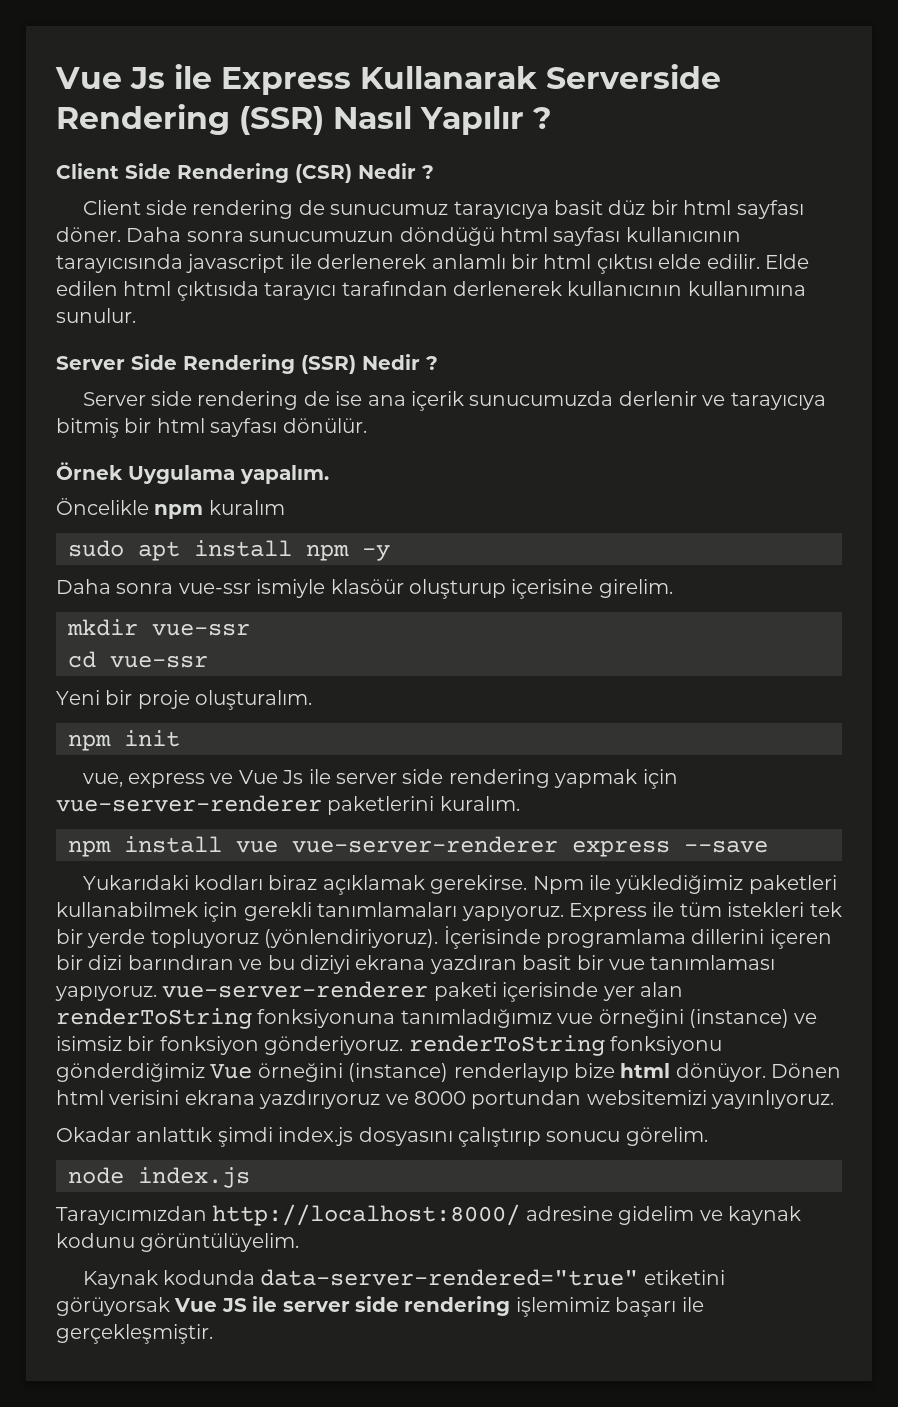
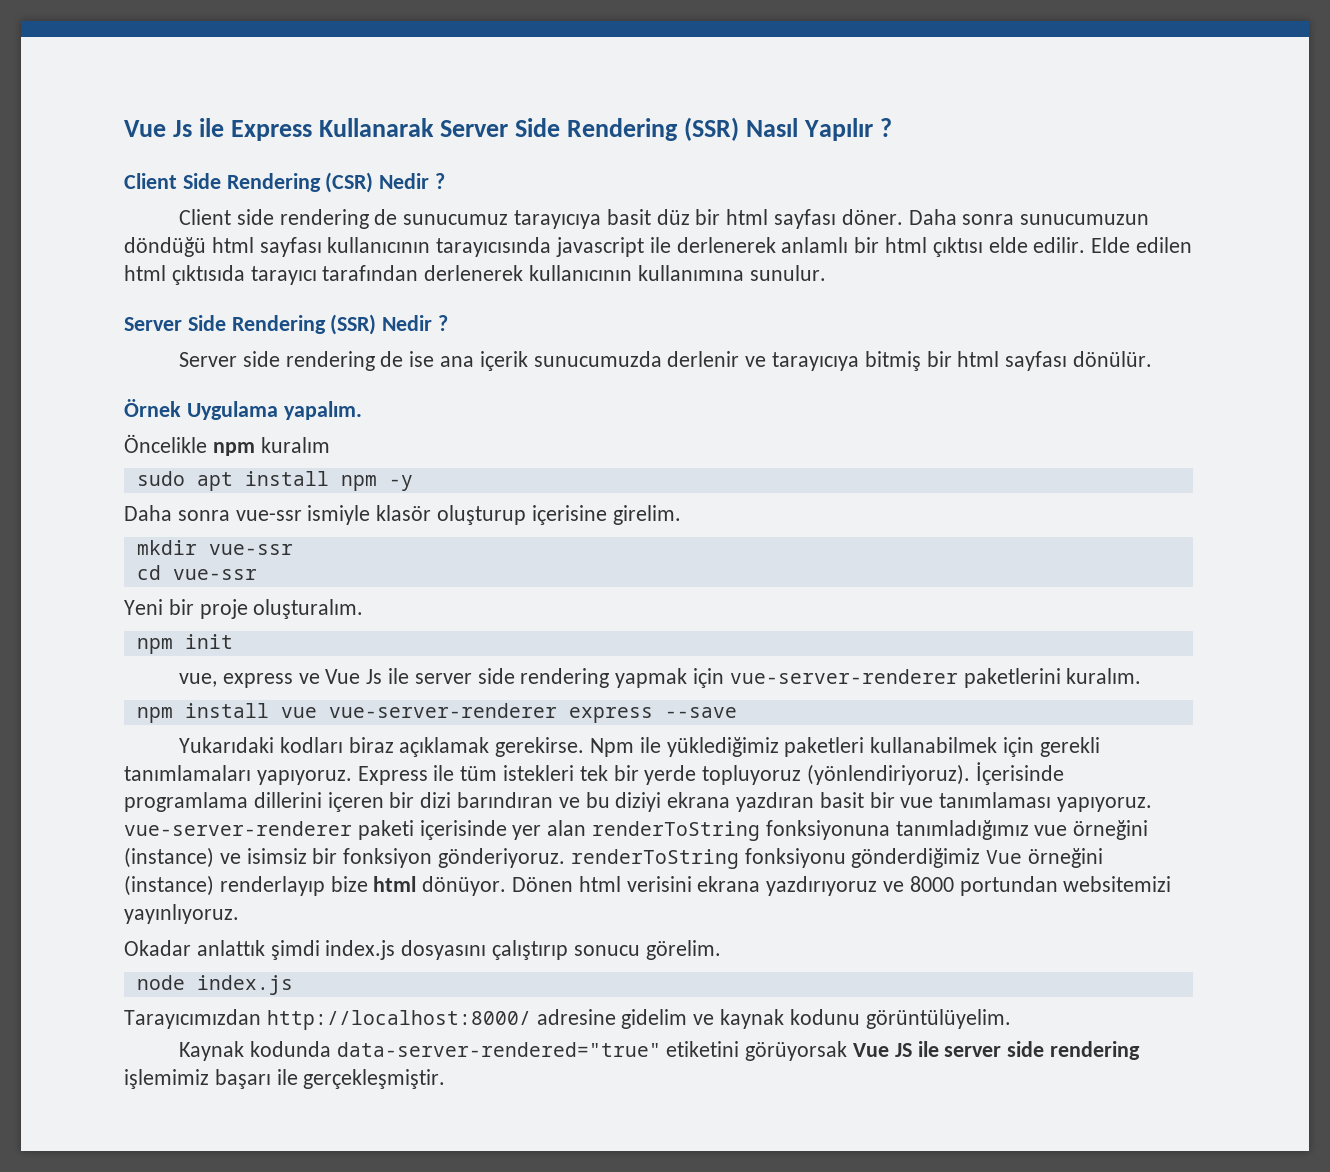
[546,64,721,89] Serverside -> [440,118,561,137] Server Side
[330,579,404,594] klasöür -> [376,505,432,521] klasör

